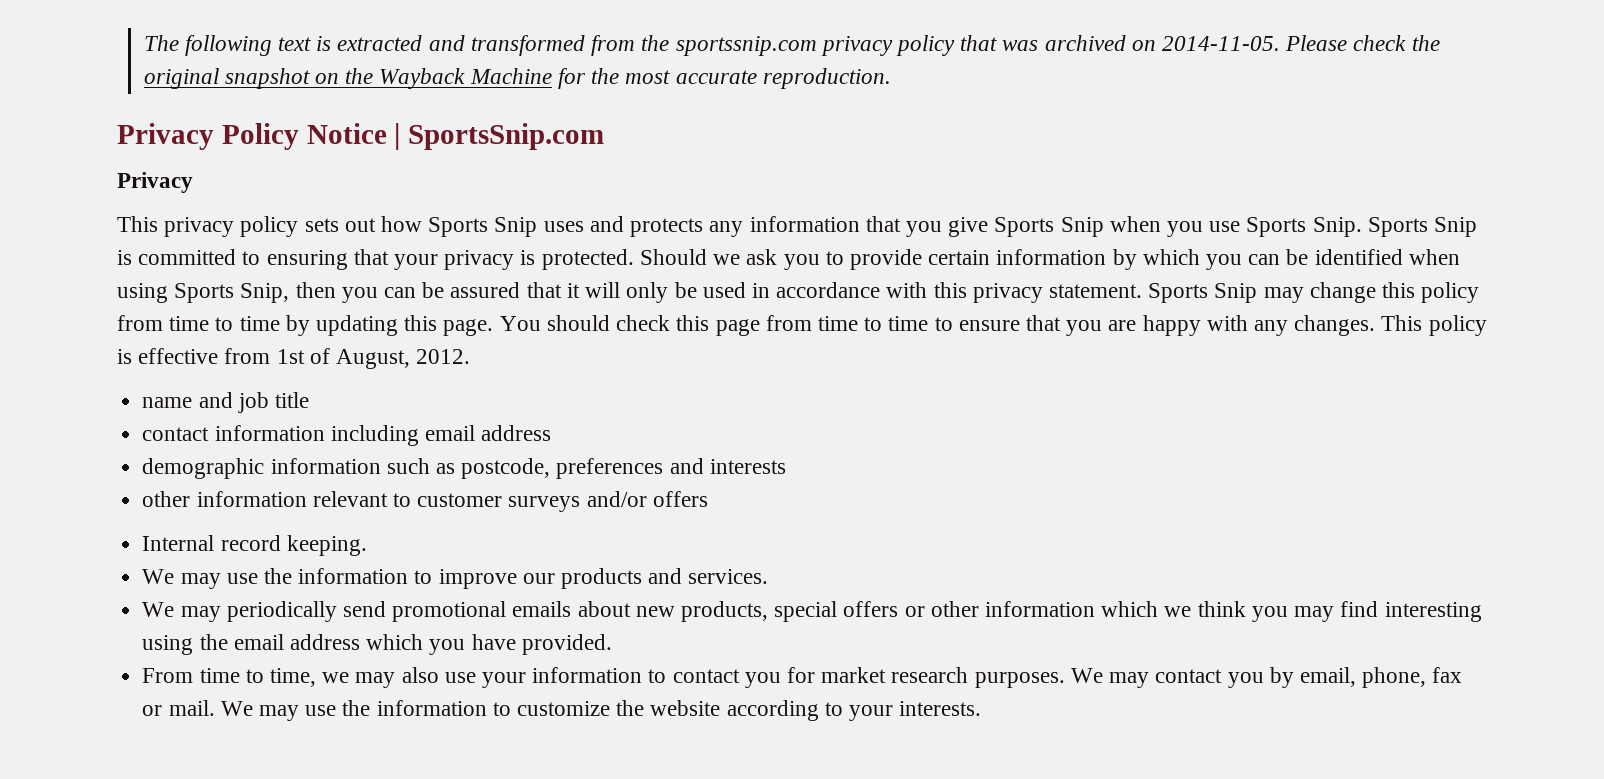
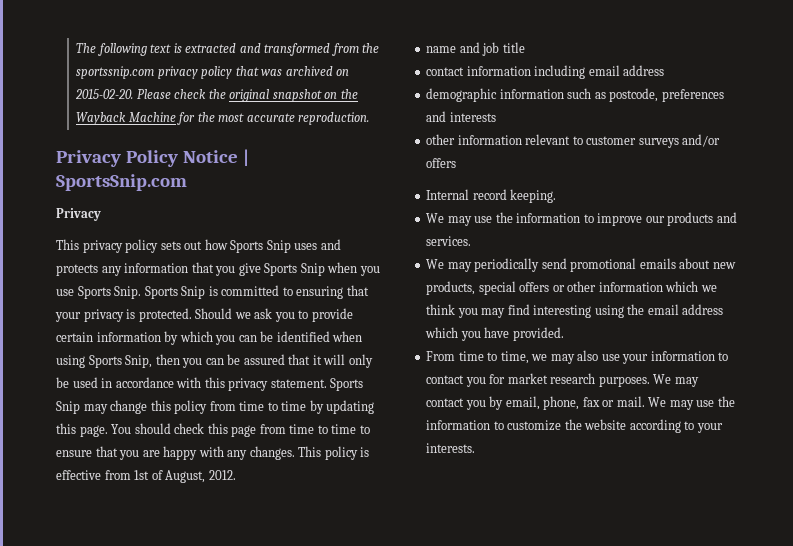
[1161,36,1280,51] 2014-11-05. -> [75,89,134,99] 2015-02-20.

